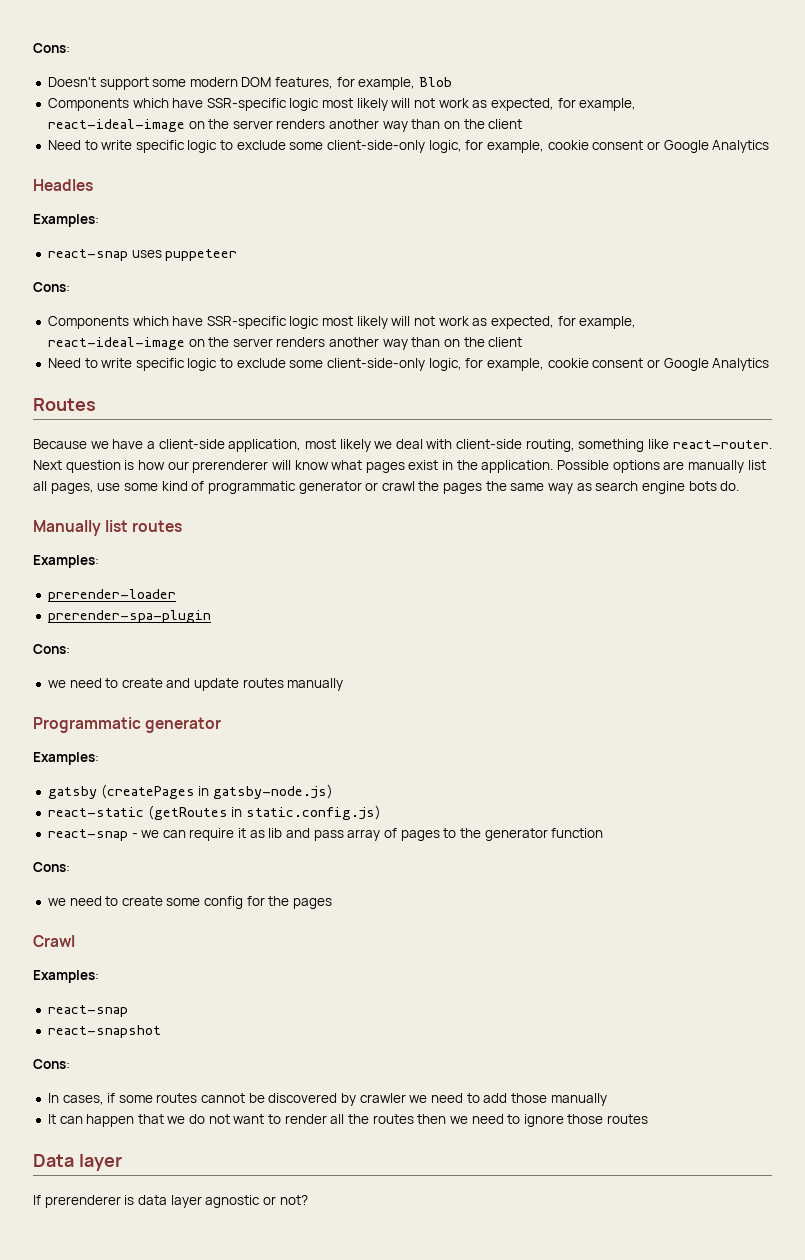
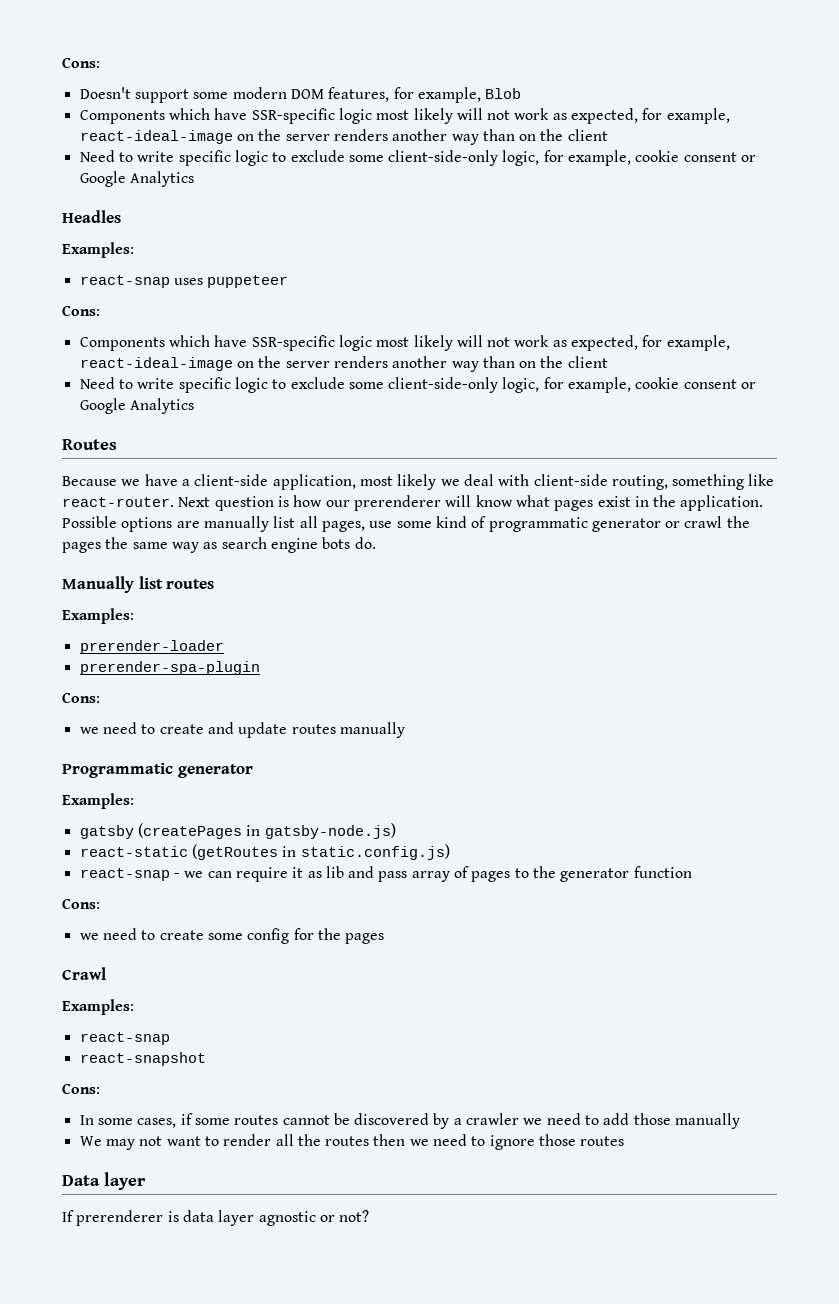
(59, 1098) none -> [97,1118,133,1125] some
(357, 1099) none -> [453,1118,462,1125] a
[47,1114,206,1127] It can happen that we do -> [79,1136,135,1150] We may

